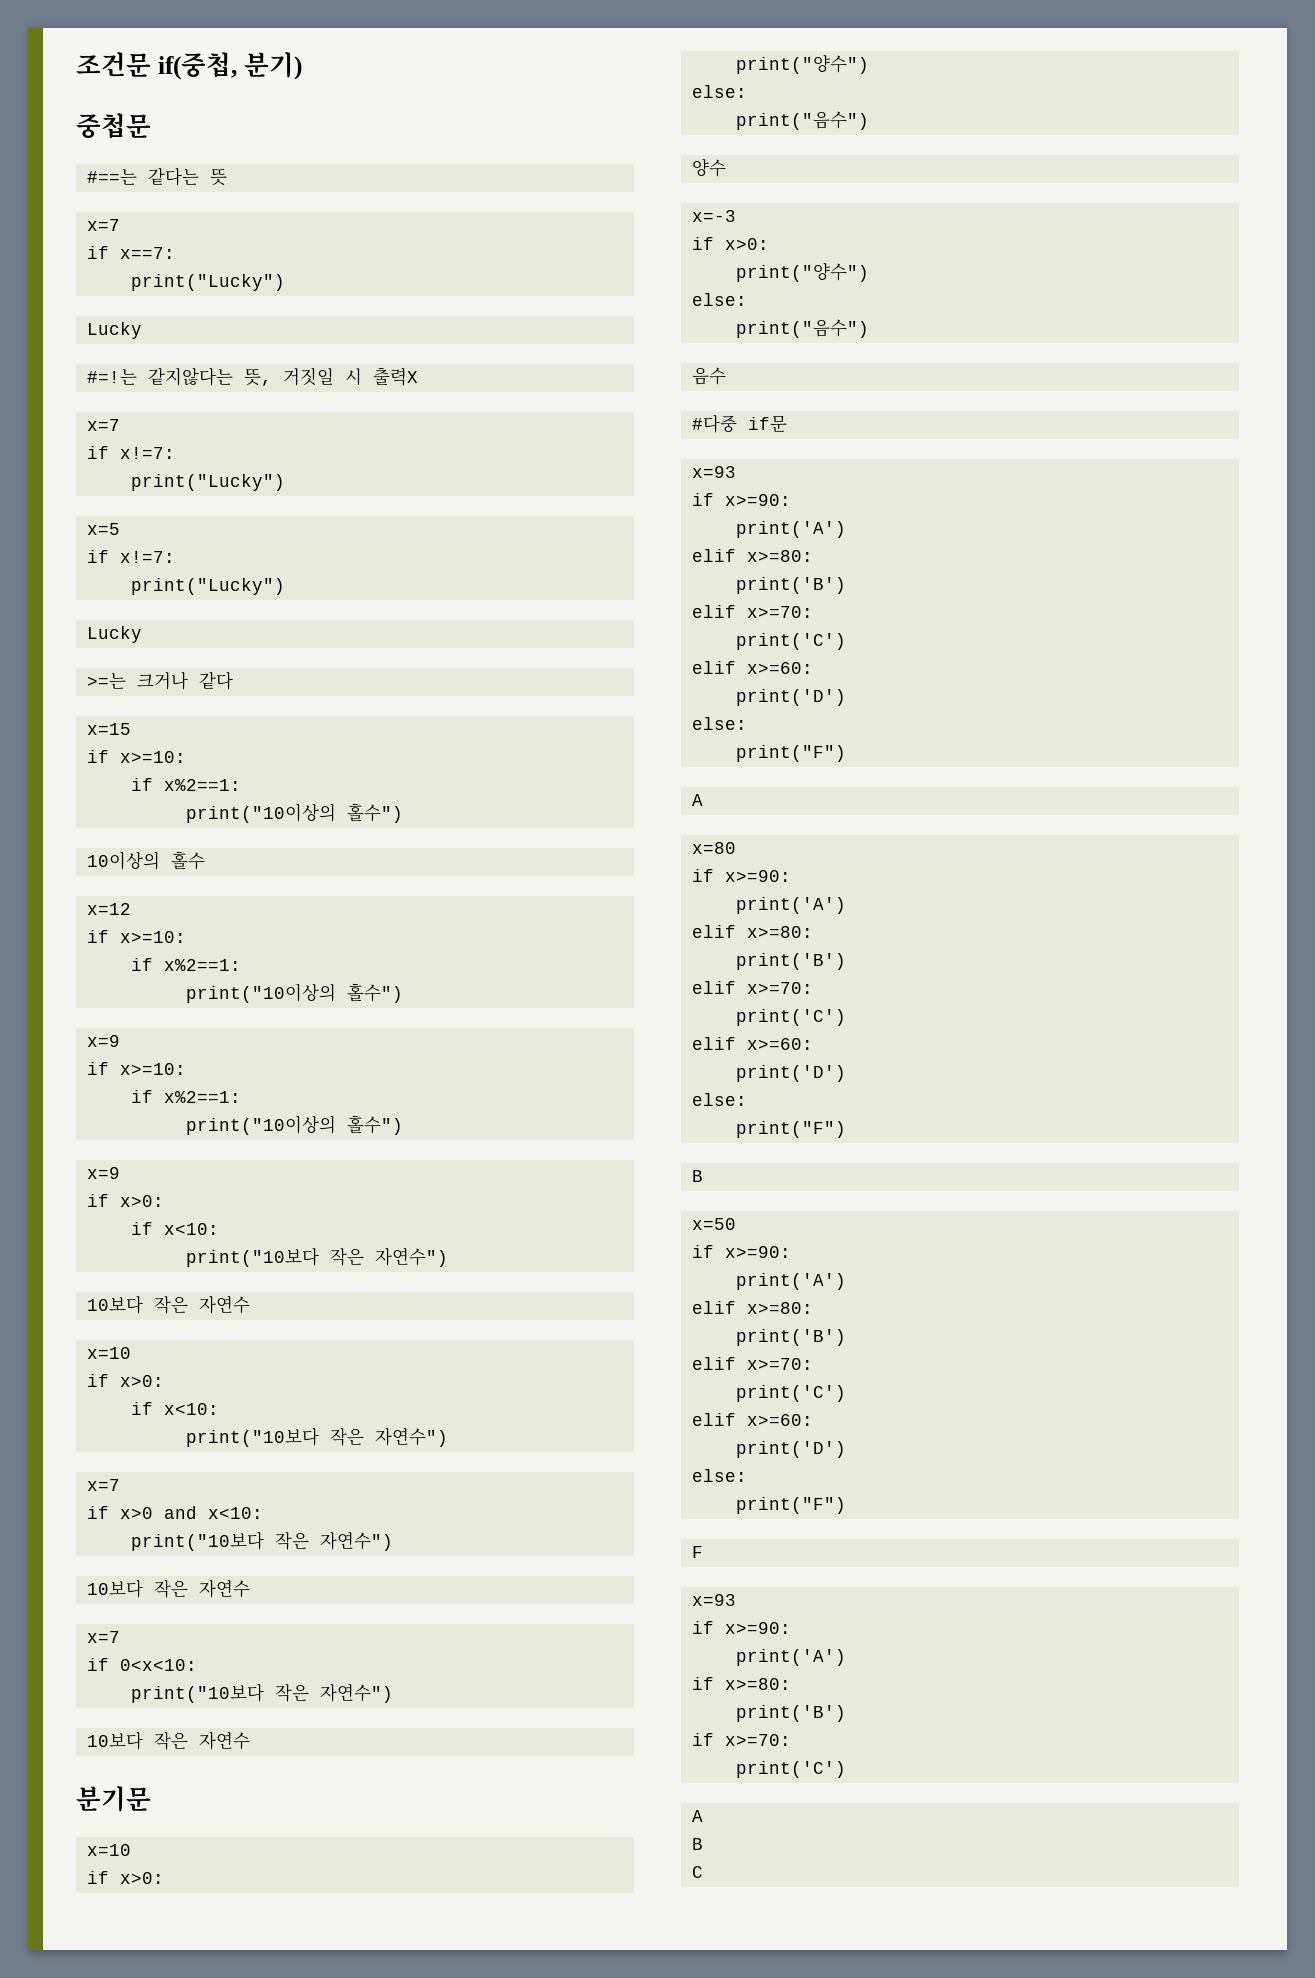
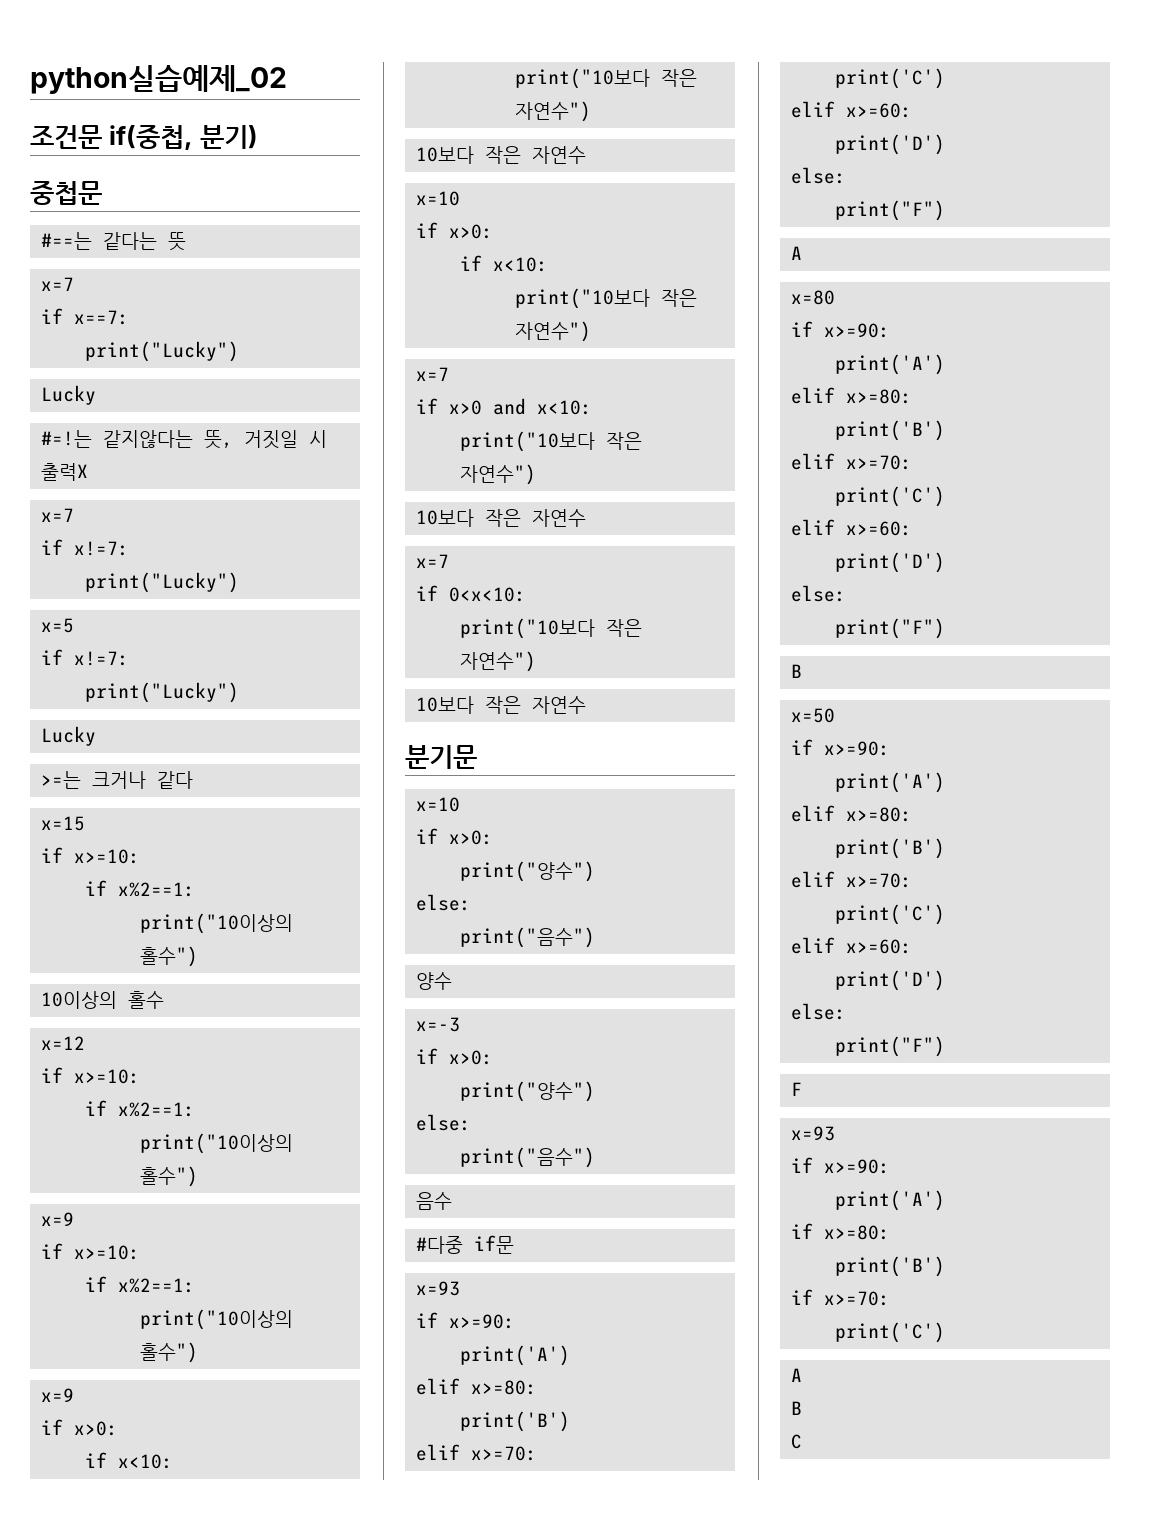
(76, 64) none -> [30,65,287,94] python실습예제_02 //

